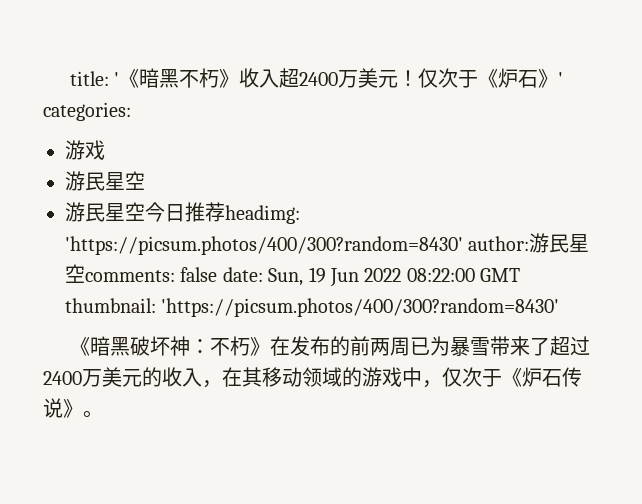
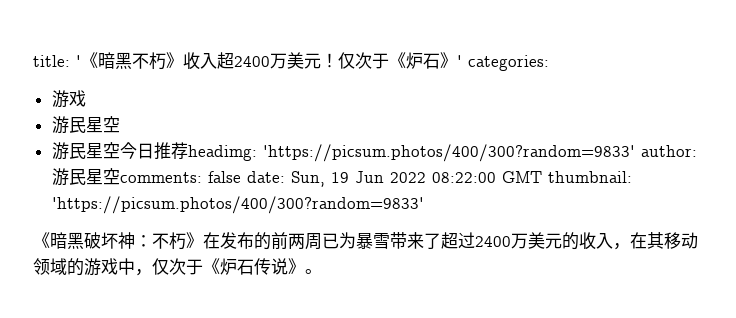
[65,236,463,255] 'https://picsum.photos/400/300?random=8430' -> [262,144,635,162] 'https://picsum.photos/400/300?random=9833'
[161,298,560,317] 'https://picsum.photos/400/300?random=8430' -> [51,196,424,214] 'https://picsum.photos/400/300?random=9833'

